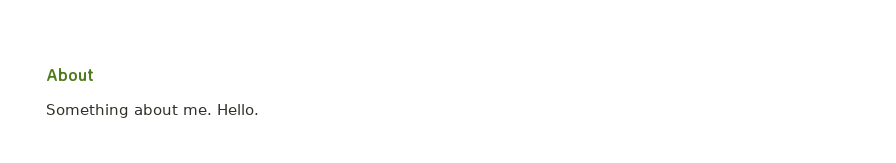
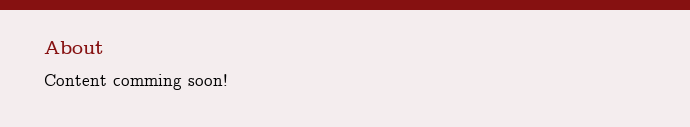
[46,104,259,118] Something about me. Hello. -> [44,74,228,90] Content comming soon!

